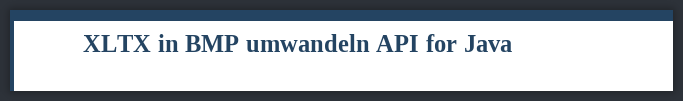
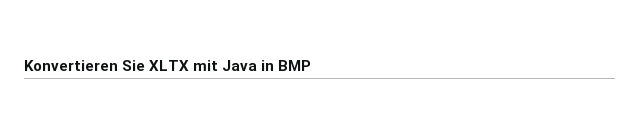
[83,34,512,52] XLTX in BMP umwandeln API for Java -> [24,60,312,71] Konvertieren Sie XLTX mit Java in BMP

